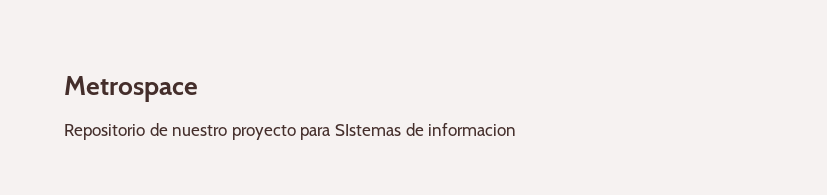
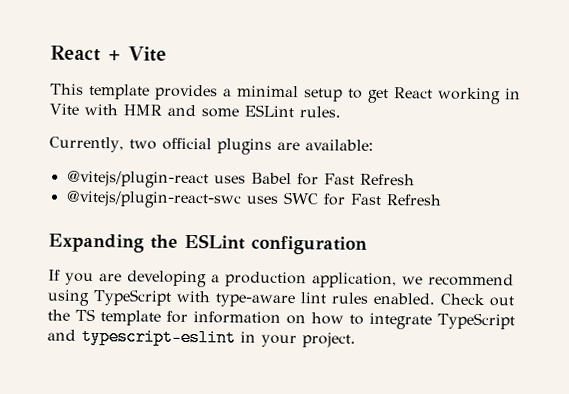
[64,76,198,102] [64,123,517,140] Metrospace // Repositorio de nuestro proyecto para SIstemas de informacion -> [50,45,167,62] [50,83,521,105] [49,103,341,118] [49,136,374,155] [66,170,415,189] [65,190,442,209] [48,233,367,255] [48,269,514,289] [47,289,514,308] [47,308,515,330] [47,327,356,348] React + Vite // This template provides a minimal setup to get React working in Vite with HMR and some ESLint rules. // Currently, two official plugins are available: // @vitejs/plugin-react uses Babel for Fast Refresh // @vitejs/plugin-react-swc uses SWC for Fast Refresh // Expanding the ESLint configuration // If you are developing a production application, we recommend using TypeScript with type-aware lint rules enabled. Check out the TS template for information on how to integrate TypeScript and typescript-eslint in your project.

